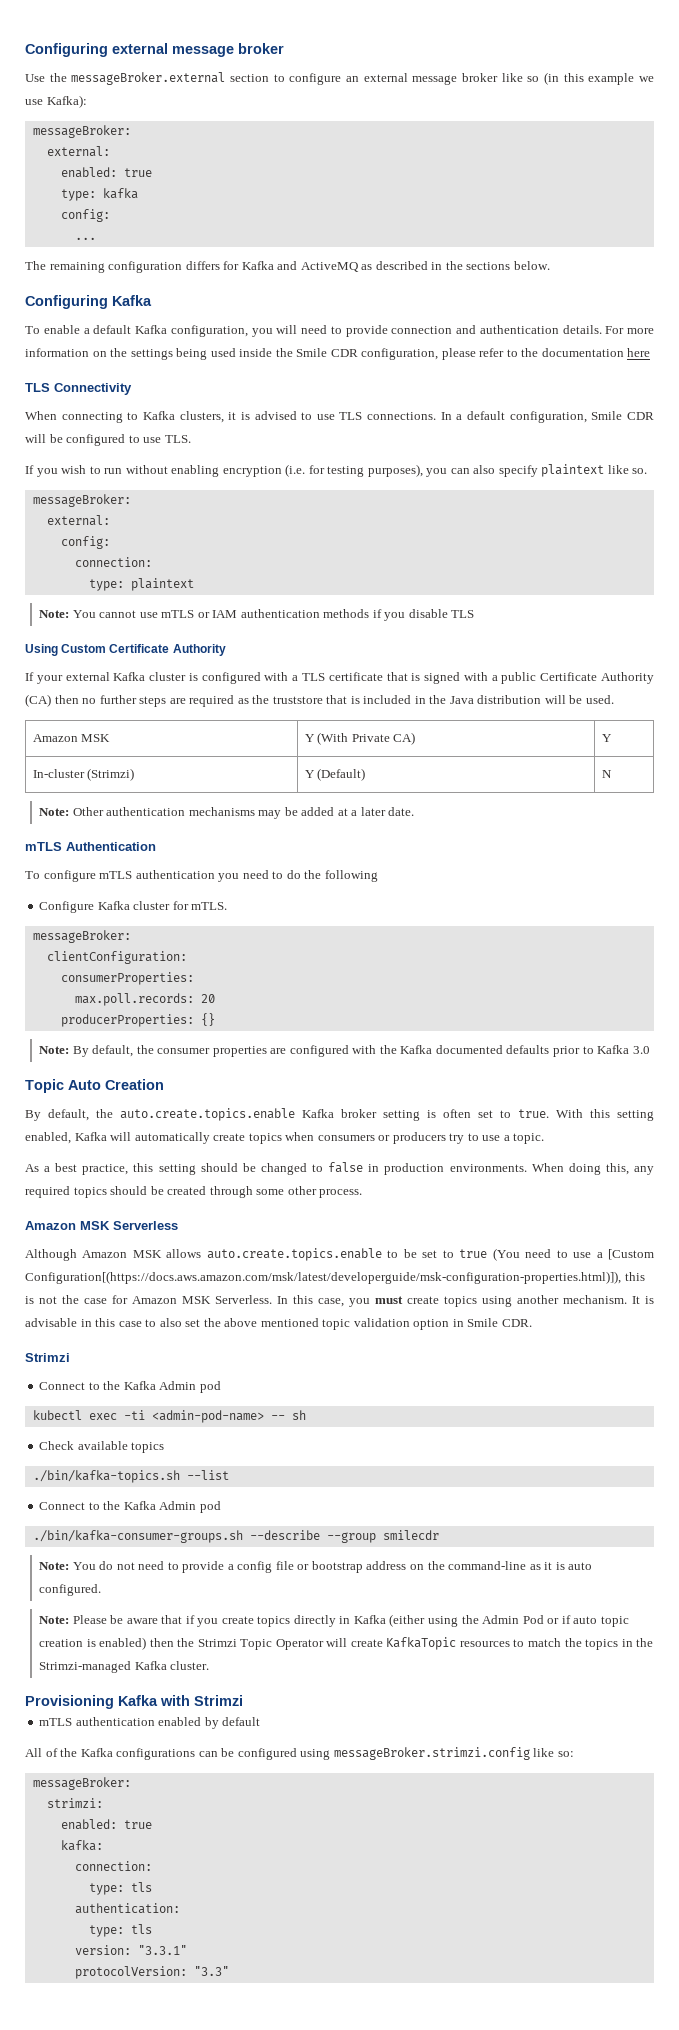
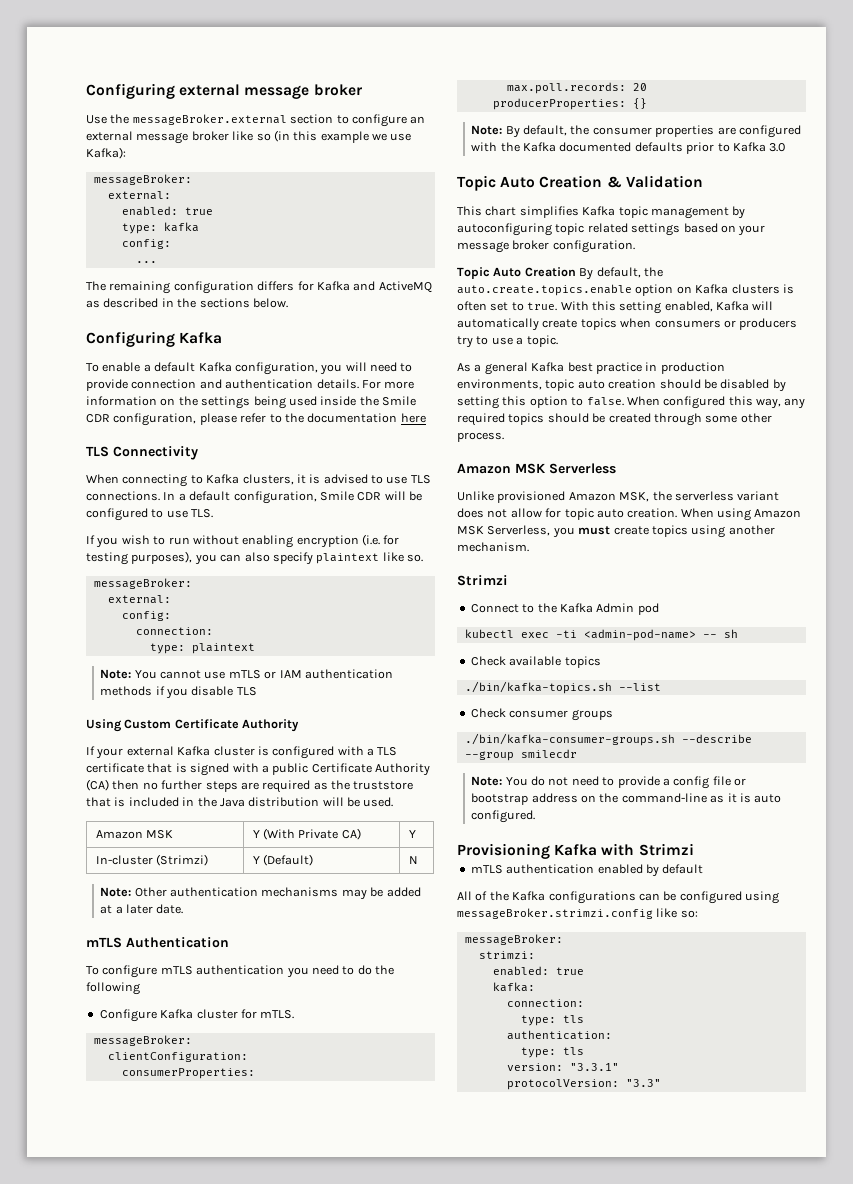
[25,1108,420,1121] // By default, the auto.create.topics.enable Kafka broker setting -> [606,175,703,188] [457,206,746,219] [457,223,766,236] [457,240,635,253] [457,267,663,280] [457,284,780,296] & Validation // This chart simplifies Kafka topic management by autoconfiguring topic related settings based on your message broker configuration. // Topic Auto Creation By default, the auto.create.topics.enable option on Kafka clusters
[55,1162,629,1175] best practice, this setting should be changed to false in production environments. When doing this, -> [484,362,725,375] [457,379,786,392] [457,396,781,409] general Kafka best practice in production environments, topic auto creation should be disabled by setting this option to false. When configured this way,
[25,1248,655,1261] [25,1271,645,1284] [25,1295,344,1307] Although Amazon MSK allows auto.create.topics.enable to be set to true (You need to use a [Custom Configuration[(https://docs.aws.amazon.com/msk/latest/developerguide/msk-configuration-properties.html)]), this is not the case for Amazon MSK Serverless. In this case, -> [457,491,780,503] [457,508,802,521] [457,525,551,536] Unlike provisioned Amazon MSK, the serverless variant does not allow for topic auto creation. When using Amazon MSK Serverless,
[632,1296,654,1304] [25,1318,532,1330] It is advisable in this case to also set the above mentioned topic validation option in Smile CDR. -> (529, 547) none
[39,1501,221,1513] Connect to the Kafka Admin pod -> [470,708,613,721] Check consumer groups
[39,1614,629,1627] [39,1637,654,1650] [39,1661,210,1673] // Note: Please be aware that if you create topics directly in Kafka (either using the Admin Pod or if auto topic creation is enabled) then the Strimzi Topic Operator will create KafkaTopic resources to match the topics in the Strimzi-managed Kafka cluster. -> (536, 816) none

